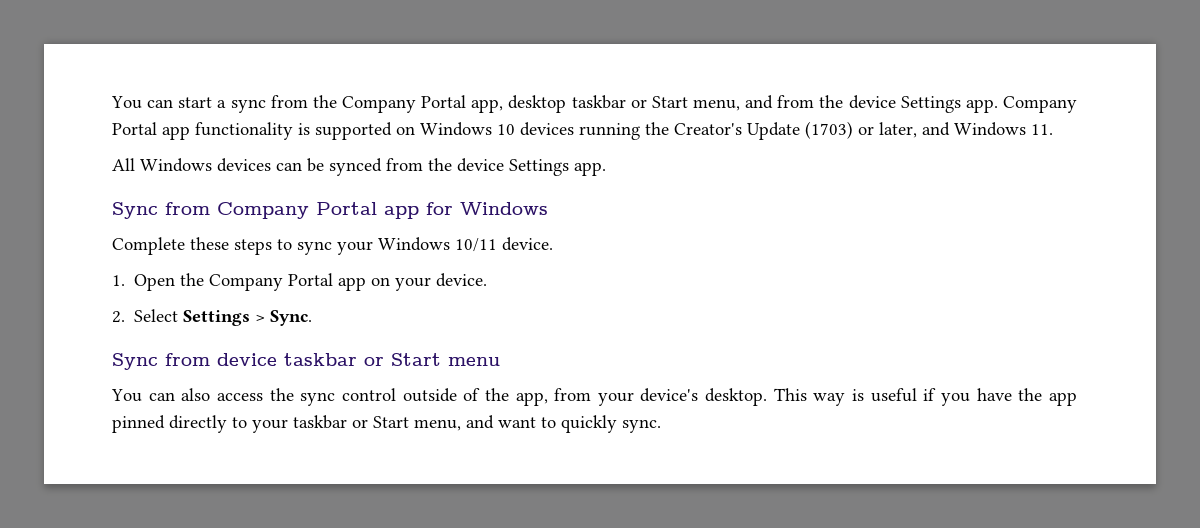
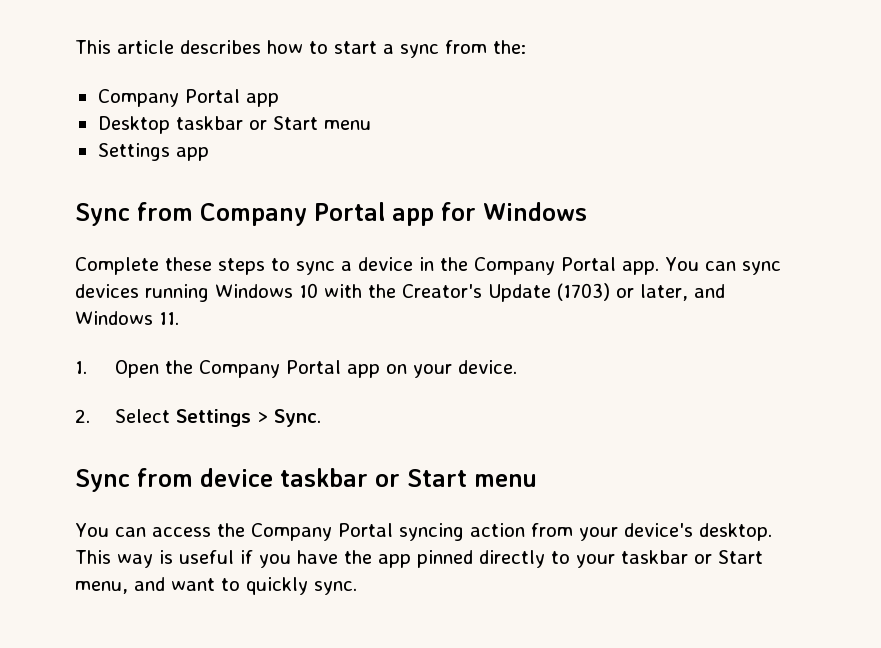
[111,96,174,109] You can -> [75,40,328,54] This article describes how to
[312,95,1077,113] [112,121,1053,140] [112,158,606,176] the Company Portal app, desktop taskbar or Start menu, and from the device Settings app. Company Portal app functionality is supported on Windows 10 devices running the Creator's Update (1703) or later, and Windows 11. // All Windows devices can be synced from the device Settings app. -> [493,40,526,54] [97,89,279,107] [97,116,371,134] [97,143,209,161] the: // Company Portal app // Desktop taskbar or Start menu // Settings app
[337,237,553,255] your Windows 10/11 device. -> [341,257,781,275] [75,283,725,302] [75,311,179,325] a device in the Company Portal app. You can sync devices running Windows 10 with the Creator's Update (1703) or later, and Windows 11.
[181,388,211,401] also -> (146, 532) none
[300,388,548,406] sync control outside of the app, -> [250,523,525,541] Company Portal syncing action

